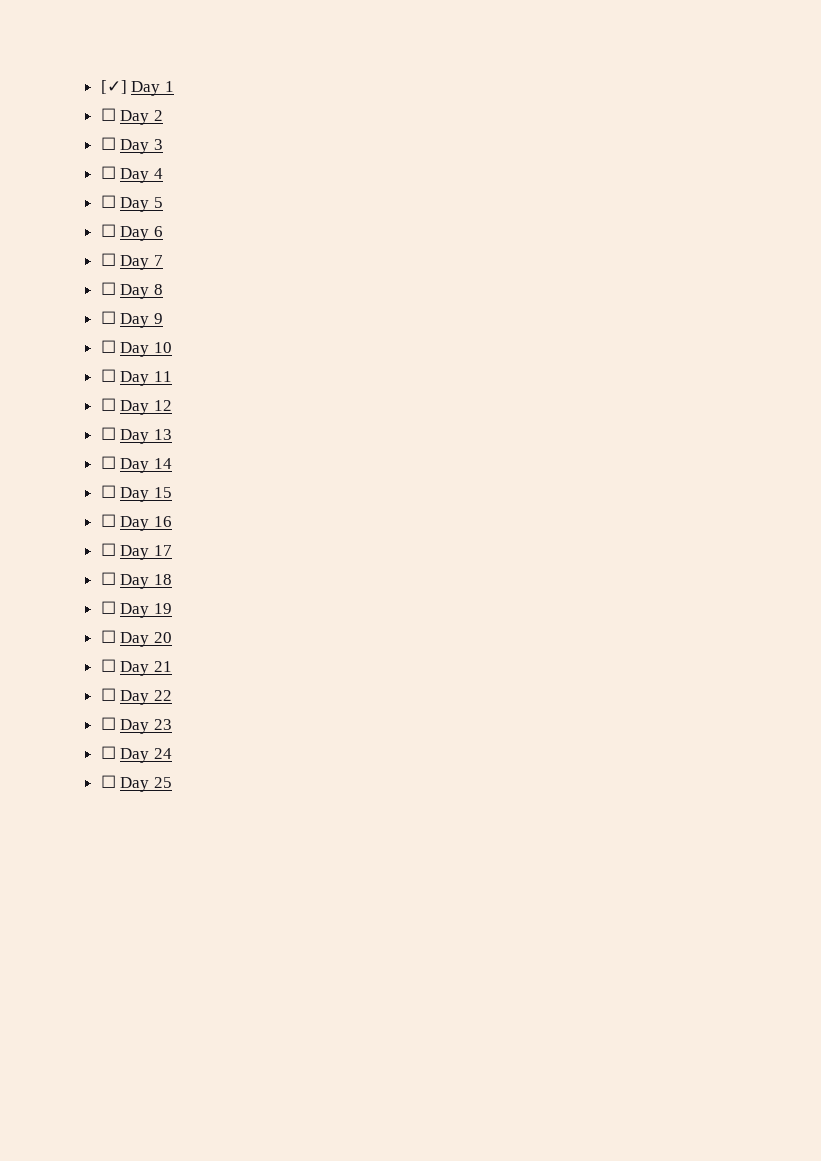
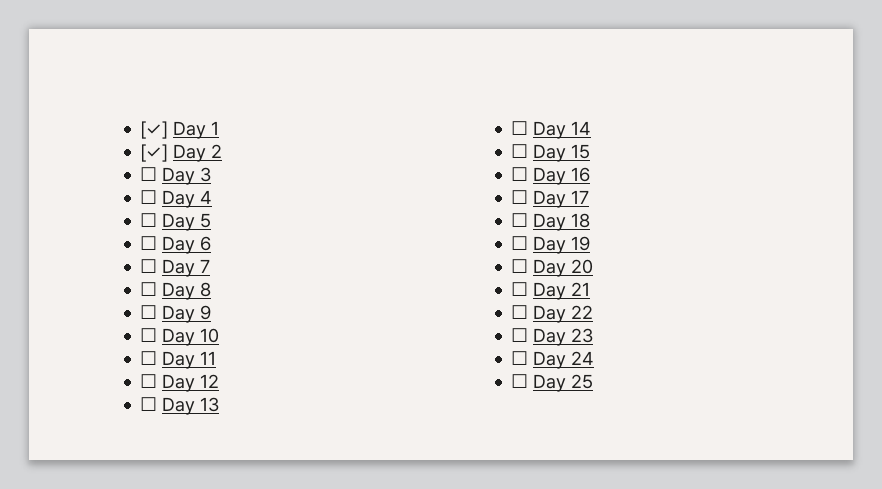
[100,108,116,121] ☐ -> [140,144,169,162] [✓]

